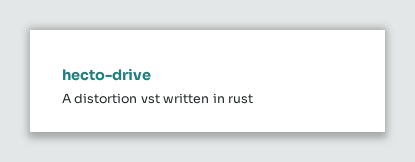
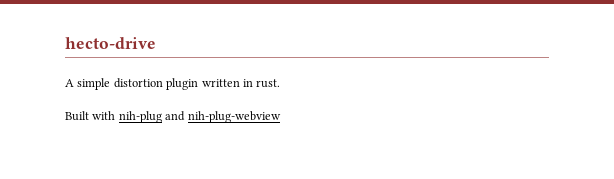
[74,93,253,104] distortion vst written in rust -> [77,78,281,90] [65,111,281,123] simple distortion plugin written in rust. // Built with nih-plug and nih-plug-webview

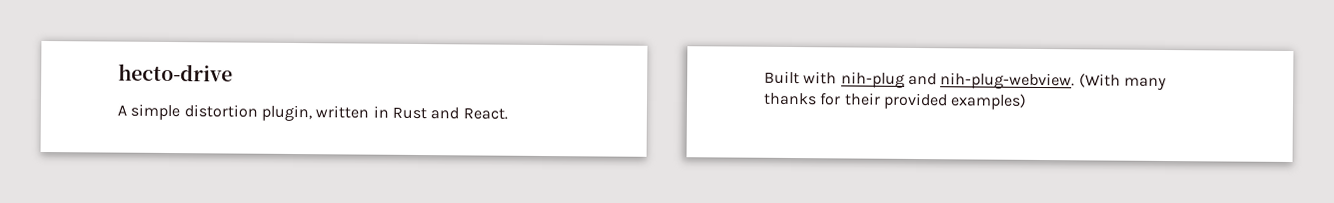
[166,78,199,90] plugin -> [260,104,312,122] plugin,
[256,79,281,88] rust. -> [391,106,508,120] Rust and React.
[187,111,281,123] nih-plug-webview -> [940,72,1167,91] [763,92,1028,110] nih-plug-webview. (With many thanks for their provided examples)

